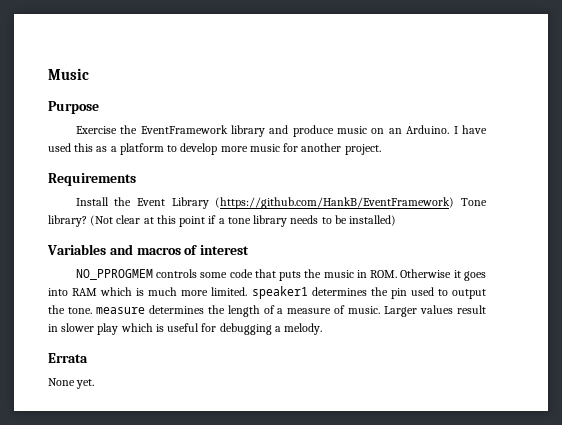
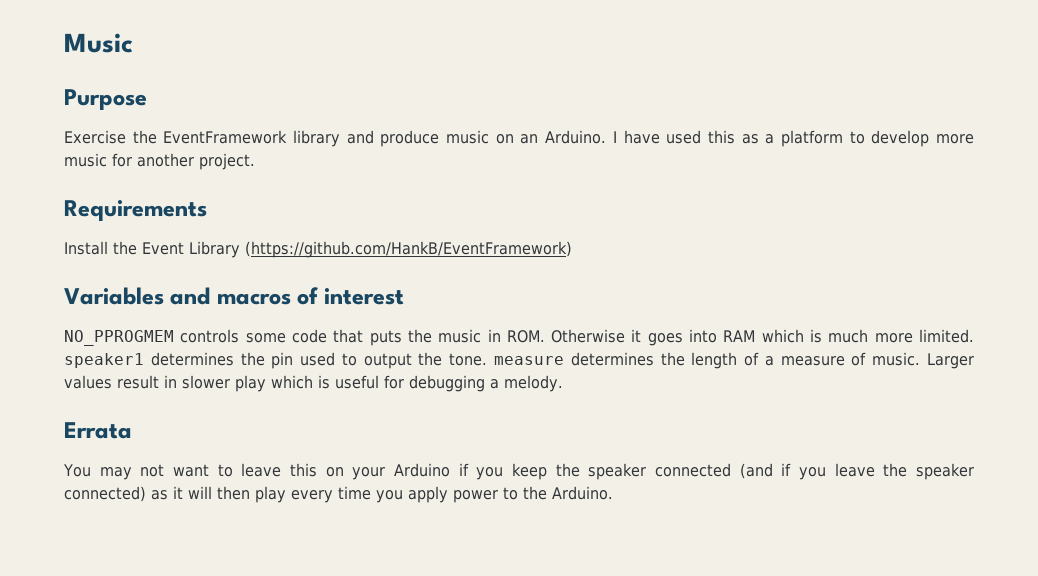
[460,198,487,206] [48,215,397,227] Tone library? (Not clear at this point if a tone library needs to be installed) -> (572, 249) none
[48,378,95,389] None yet. -> [63,463,974,480] [64,486,613,503] You may not want to leave this on your Arduino if you keep the speaker connected (and if you leave the speaker connected) as it will then play every time you apply power to the Arduino.

